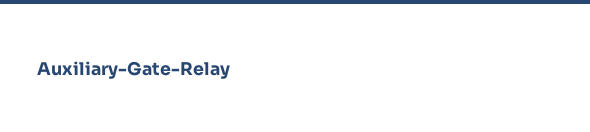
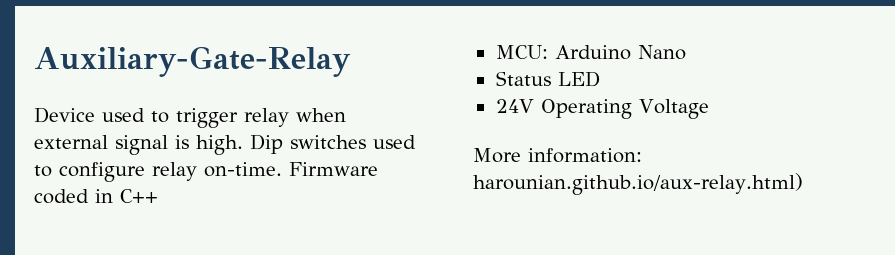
(230, 70) none -> [34,107,346,128] [34,134,416,155] [34,162,378,182] [34,189,158,204] [495,45,686,60] [495,71,600,87] [495,99,709,119] [473,148,642,163] [473,173,803,195] // Device used to trigger relay when external signal is high. Dip switches used to configure relay on-time. Firmware coded in C++ // MCU: Arduino Nano // Status LED // 24V Operating Voltage // More information: harounian.github.io/aux-relay.html)

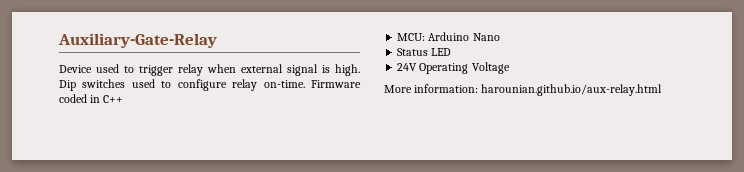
[473,173,803,195] harounian.github.io/aux-relay.html) -> [481,84,663,96] harounian.github.io/aux-relay.html

